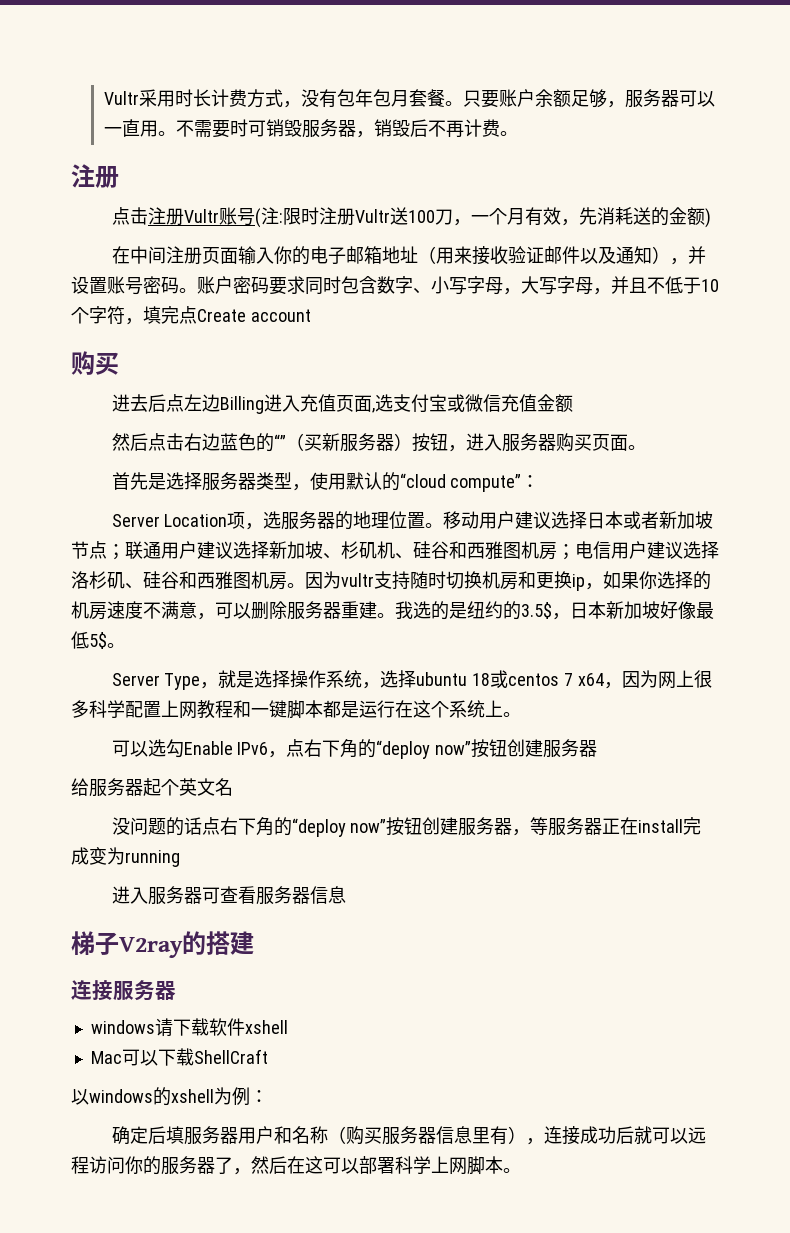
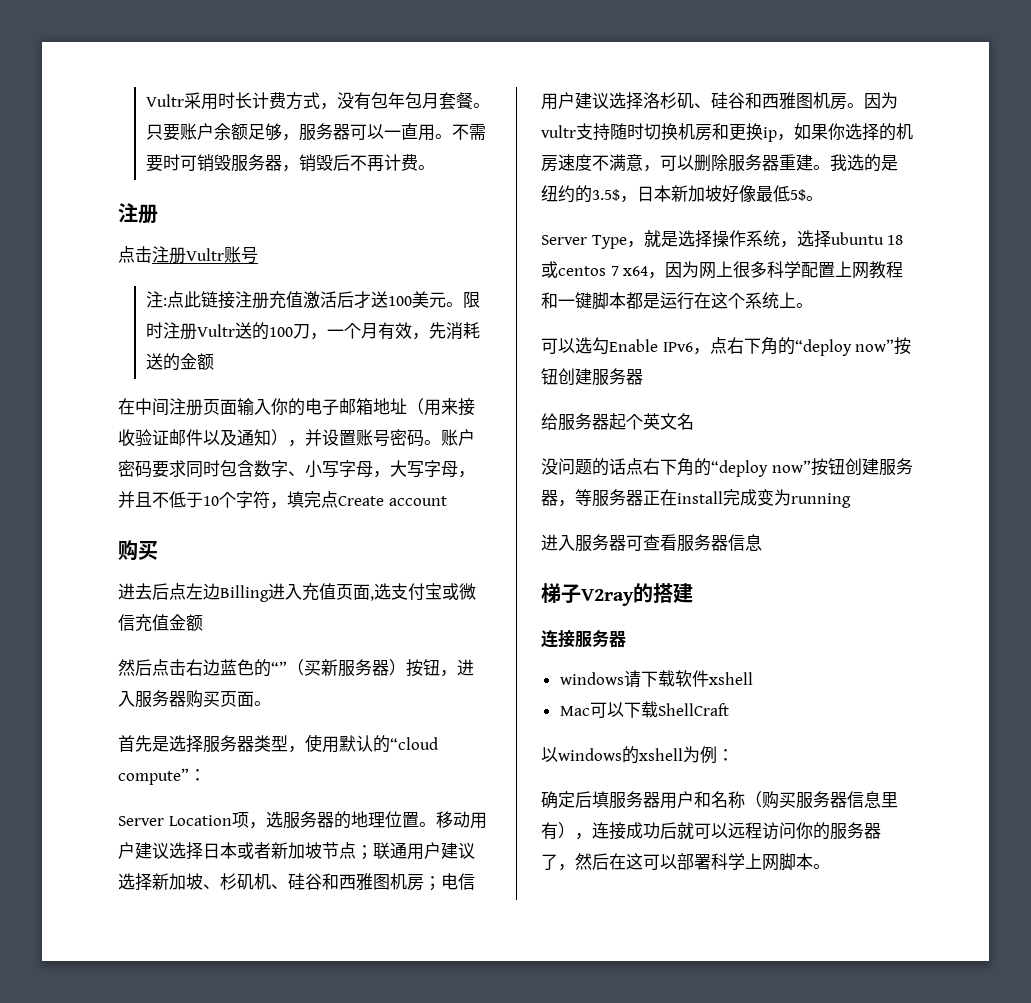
[254,207,283,228] (注: -> [145,291,463,309] // 注:点此链接注册充值激活后才送100美元。
(408, 216) none -> [251,322,269,340] 的
[704,208,711,228] ) -> (214, 361) none

